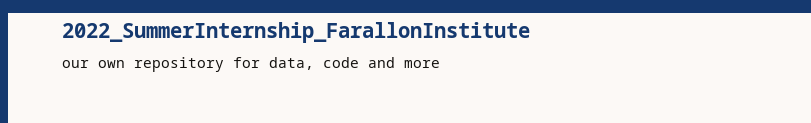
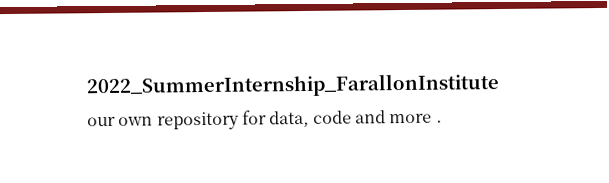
(440, 64) none -> [435,120,442,123] .

